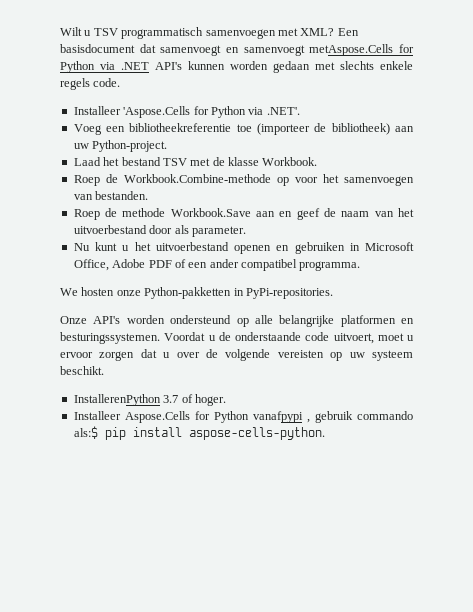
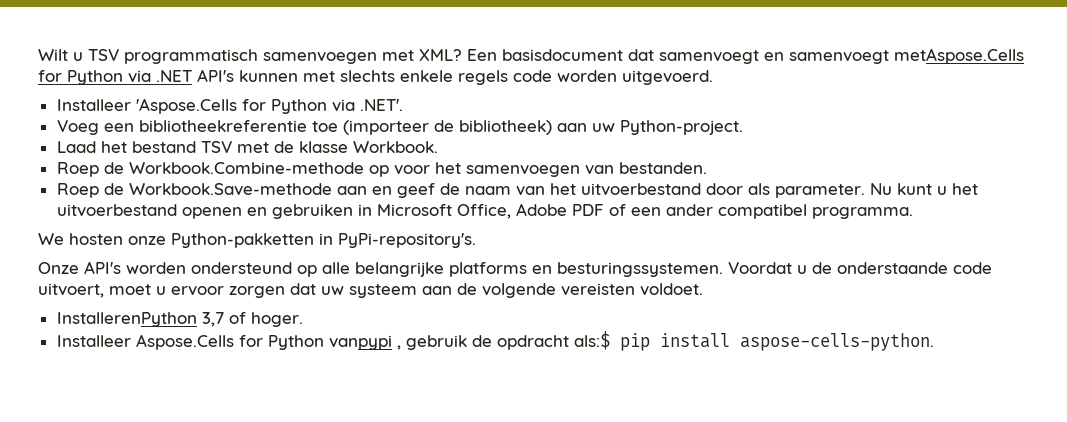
[230,61,310,73] worden gedaan -> (298, 76) none
[93,78,121,87] code. -> [513,70,713,85] code worden uitgevoerd.
[122,208,251,217] methode Workbook.Save -> [128,183,332,196] Workbook.Save-methode
(246, 231) // -> (865, 191) none
[245,288,333,299] PyPi-repositories. -> [338,233,476,248] PyPi-repository's.
[340,315,396,327] platformen -> [449,262,527,277] platforms
[163,349,413,361] [60,366,104,375] u over de volgende vereisten op uw systeem beschikt. -> [321,283,703,298] uw systeem aan de volgende vereisten voldoet.
[163,395,179,403] 3.7 -> [201,312,224,327] 3,7
[252,411,303,423] vanafpypi -> [328,335,392,350] vanpypi
[356,411,413,420] commando -> [471,335,569,350] de opdracht

